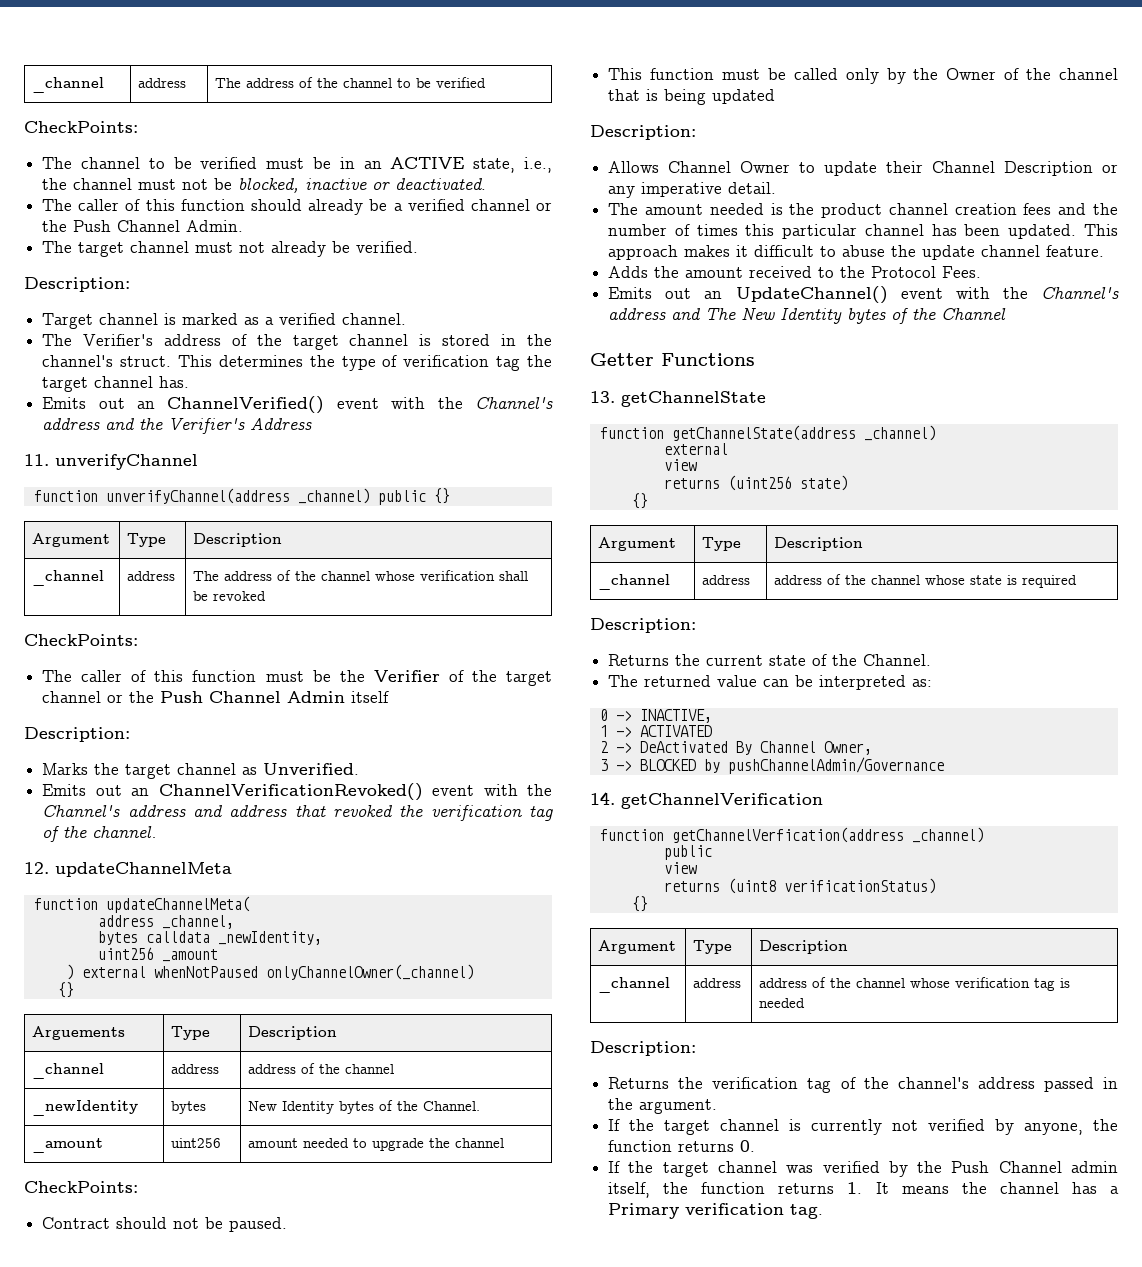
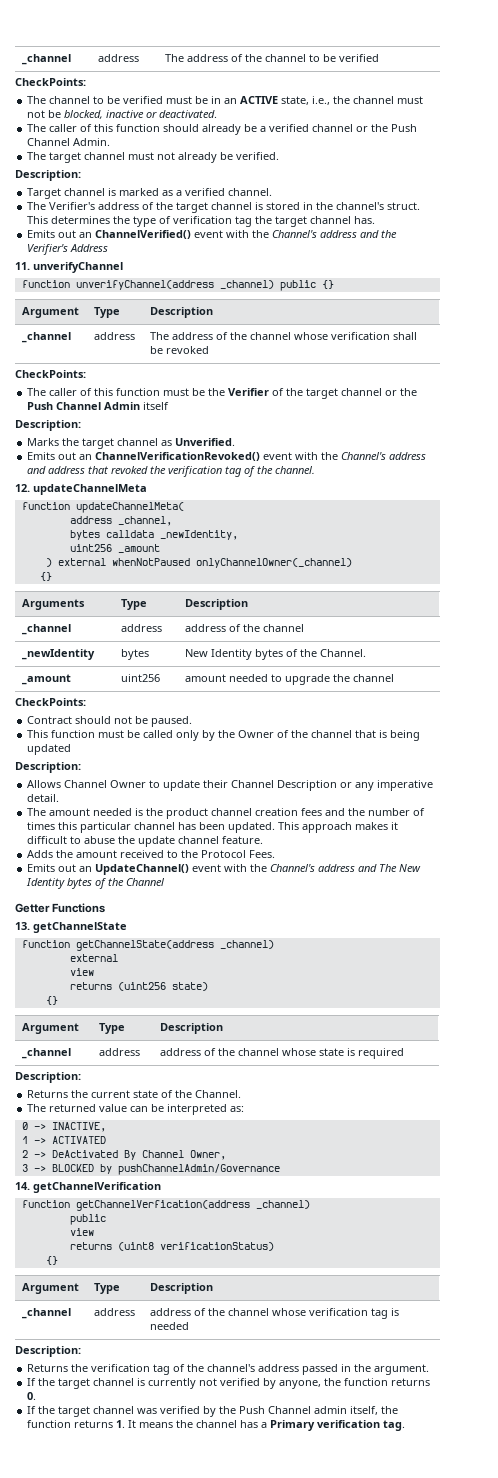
[32,1026,126,1040] Arguements -> [22,599,86,610] Arguments

